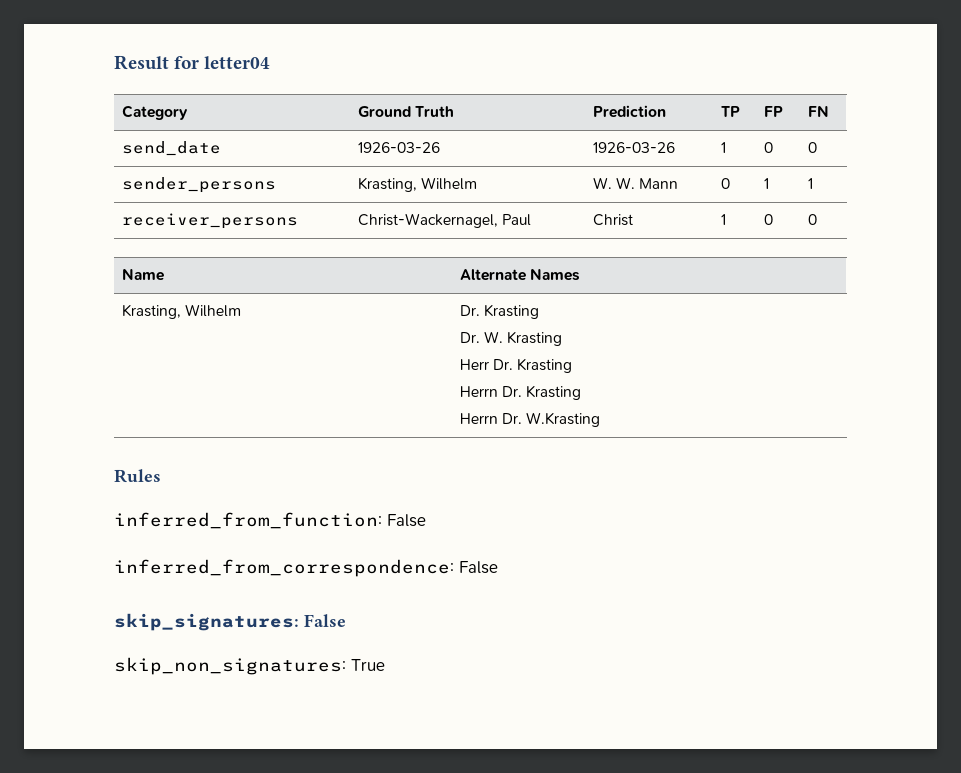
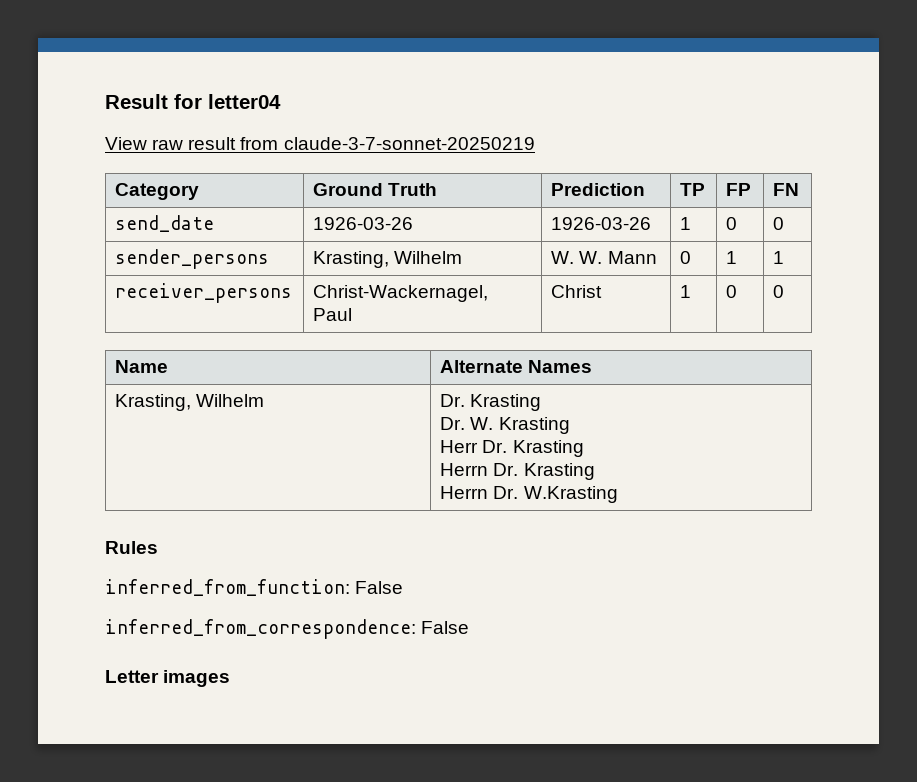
(271, 62) none -> [105,137,535,150] // View raw result from claude-3-7-sonnet-20250219
[114,613,346,631] [114,657,385,675] skip_signatures: False // skip_non_signatures: True -> [105,670,231,687] Letter images

